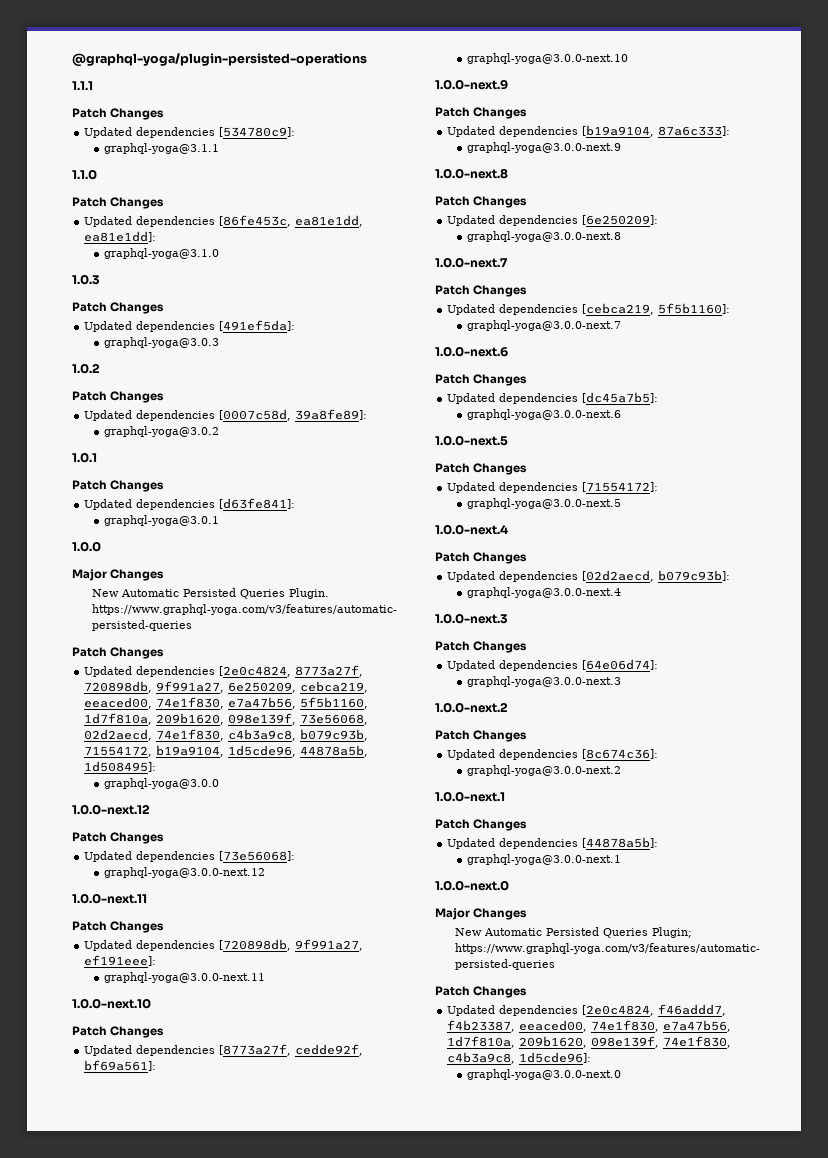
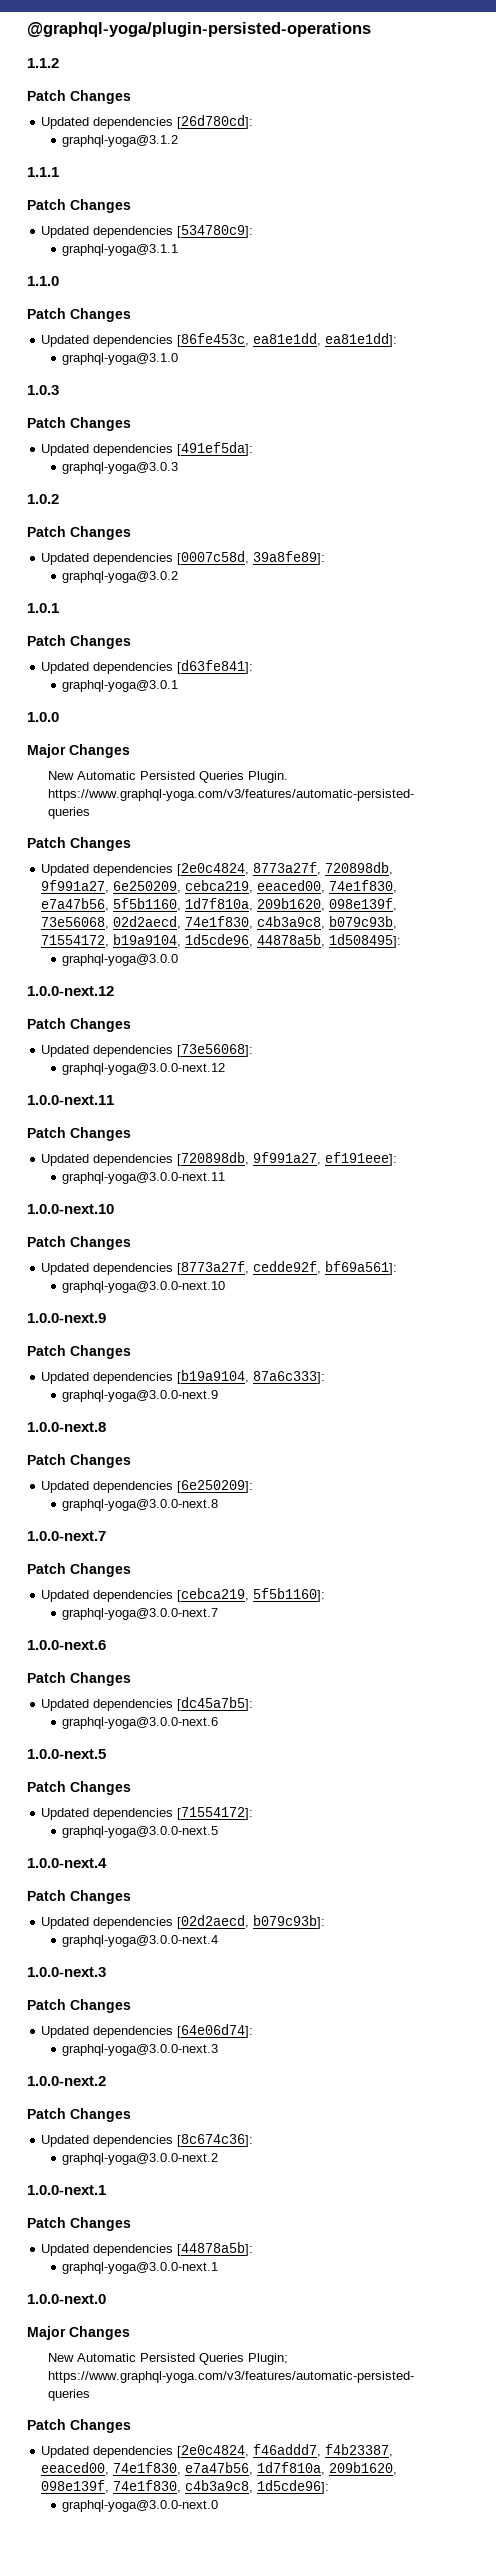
(367, 60) none -> [27,58,59,68] [27,90,131,104] [41,115,254,129] [62,135,179,147] // 1.1.2 // Patch Changes // Updated dependencies [26d780cd]: // graphql-yoga@3.1.2

